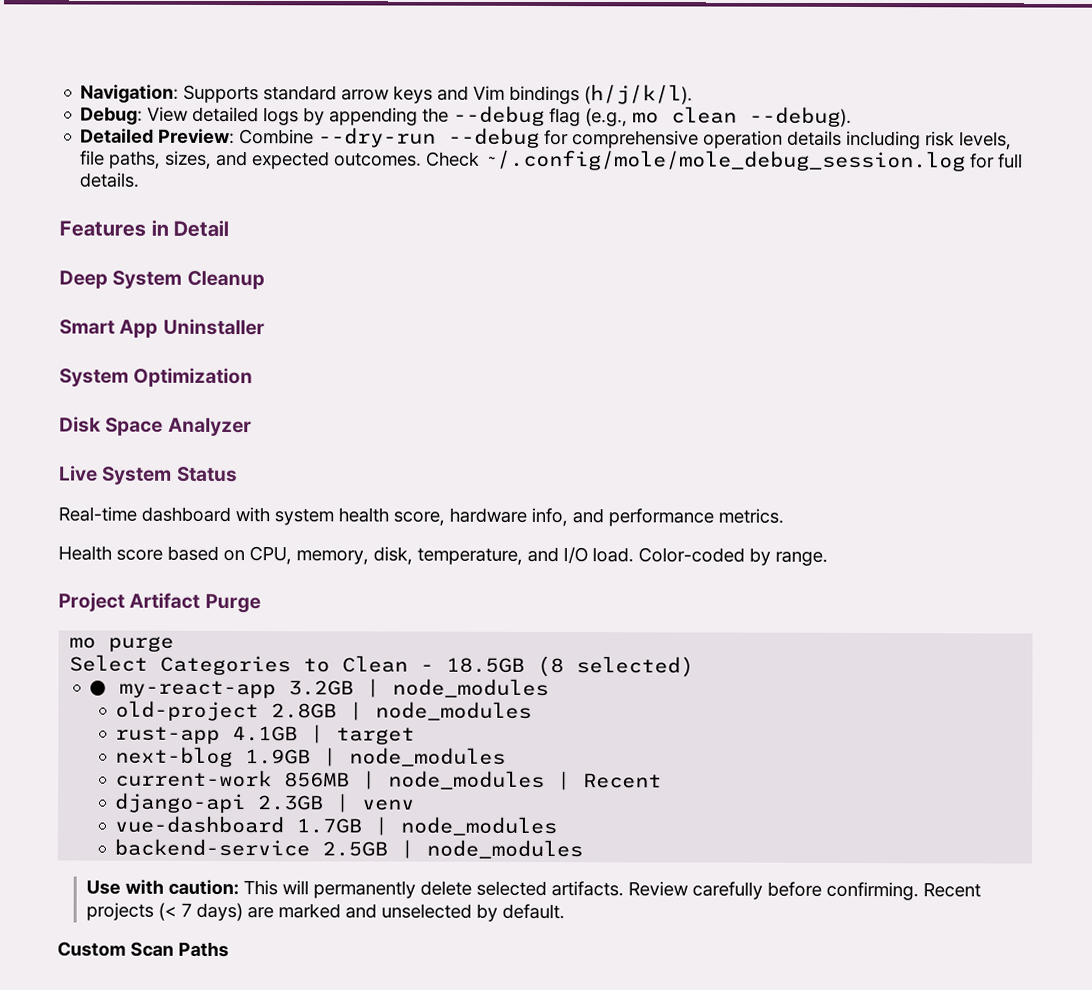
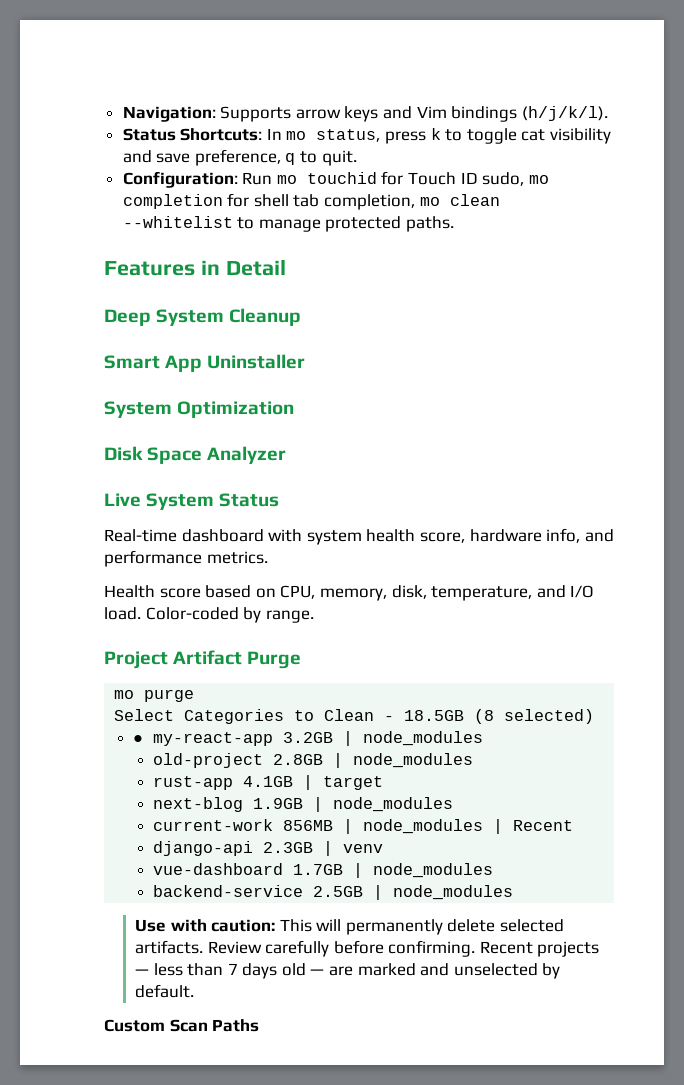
[263,85,338,101] standard -> (292, 114) none
[80,105,853,127] [80,127,1013,150] [80,149,1024,172] [79,172,141,188] Debug: View detailed logs by appending the --debug flag (e.g., mo clean --debug). // Detailed Preview: Combine --dry-run --debug for comprehensive operation details including risk levels, file paths, sizes, and expected outcomes. Check ~/.config/mole/mole_debug_session.log for full details. -> [122,128,612,144] [122,149,357,166] [122,171,549,188] [122,193,500,210] [122,216,455,232] Status Shortcuts: In mo status, press k to toggle cat visibility and save preference, q to quit. // Configuration: Run mo touchid for Touch ID sudo, mo completion for shell tab completion, mo clean --whitelist to manage protected paths.
[158,902,244,922] (< 7 days) -> [134,963,325,979] — less than 7 days old —

